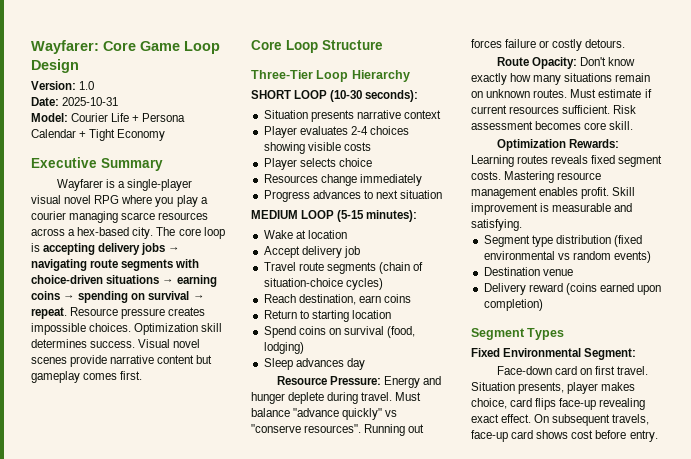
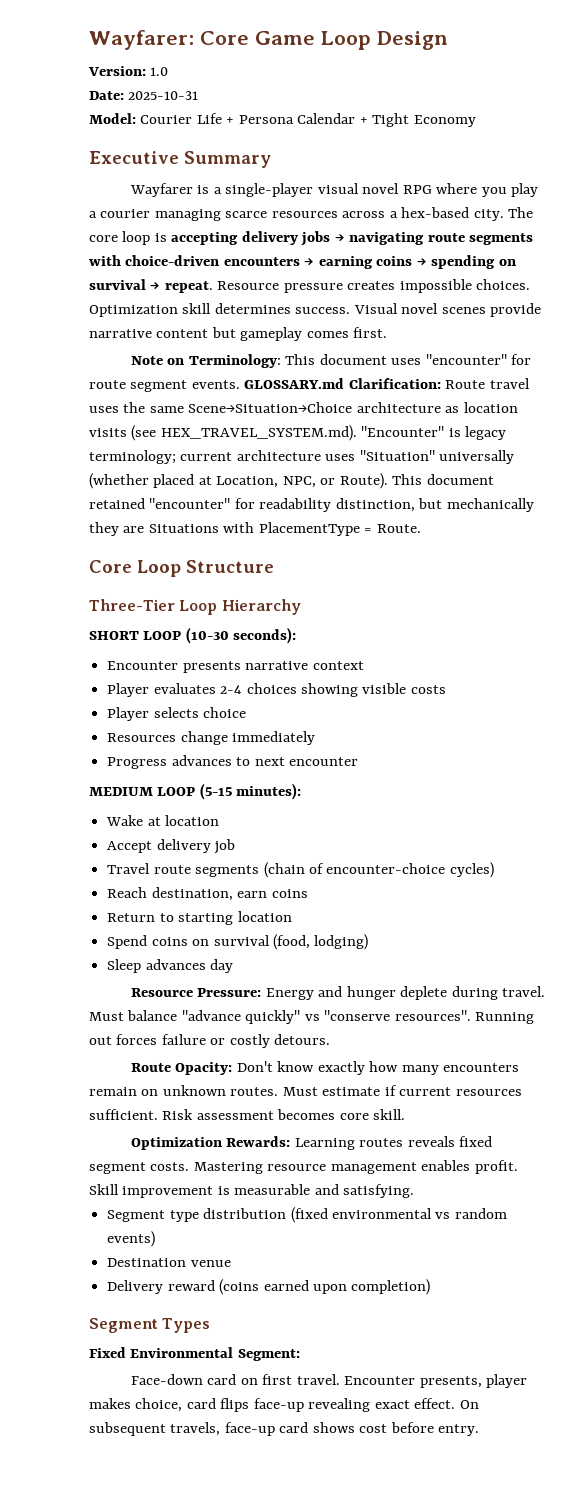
[106,275,160,284] situations -> [223,257,300,266] encounters
(143, 375) none -> [130,354,532,368] [89,378,530,392] [89,402,518,413] [89,425,507,441] [89,450,515,464] [89,473,494,489] [89,498,534,512] [89,522,421,536] // Note on Terminology: This document uses "encounter" for route segment events. GLOSSARY.md Clarification: Route travel uses the same Scene→Situation→Choice architecture as location visits (see HEX_TRAVEL_SYSTEM.md). "Encounter" is legacy terminology; current architecture uses "Situation" universally (whether placed at Location, NPC, or Route). This document retained "encounter" for readability distinction, but mechanically they are Situations with PlacementType = Route.
[263,110,308,119] Situation -> [107,661,179,670] Encounter
[400,190,443,199] situation -> [288,757,358,766] encounter
[263,278,343,287] situation-choice -> [326,863,446,874] encounter-choice
[564,73,613,82] situations -> [443,1063,520,1072] encounters
[471,382,515,391] Situation -> [344,1376,416,1385] Encounter

